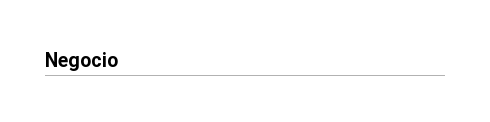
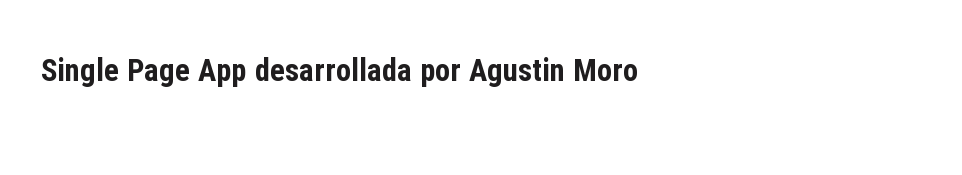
[45,52,118,71] Negocio -> [41,57,639,87] Single Page App desarrollada por Agustin Moro

